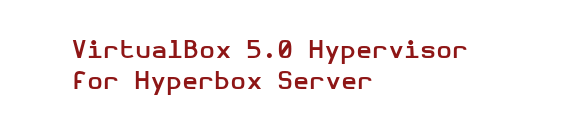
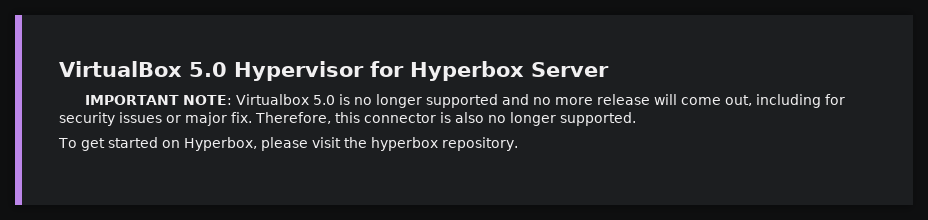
(373, 80) none -> [84,94,846,108] [59,112,636,126] [58,137,518,151] // IMPORTANT NOTE: Virtualbox 5.0 is no longer supported and no more release will come out, including for security issues or major fix. Therefore, this connector is also no longer supported. // To get started on Hyperbox, please visit the hyperbox repository.

